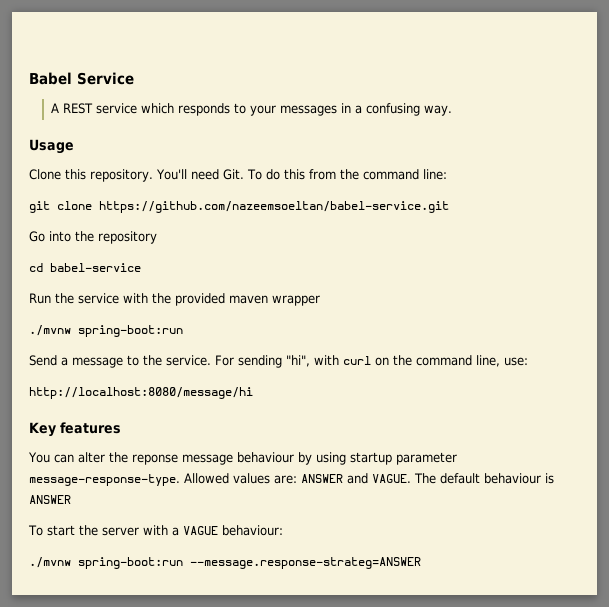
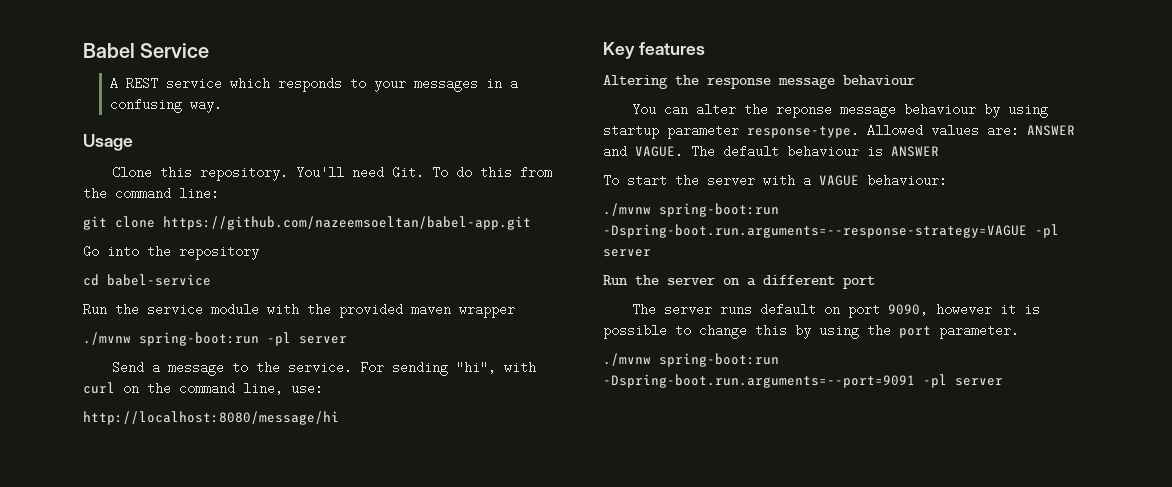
[99,201,449,213] https://github.com/nazeemsoeltan/babel-service.git -> [163,216,531,230] https://github.com/nazeemsoeltan/babel-app.git
(119, 298) none -> [211,303,259,316] module
(183, 331) none -> [267,332,347,346] -pl server
(121, 428) none -> [603,75,915,89] // Altering the response message behaviour
[29,474,180,486] message-response-type. -> [747,124,859,138] response-type.
[190,557,421,569] --message.response-strateg=ANSWER -> [603,224,1059,238] [603,249,651,257] [603,275,875,289] [632,303,1041,318] [603,324,1019,339] [603,353,779,367] [603,374,1003,388] -Dspring-boot.run.arguments=--response-strategy=VAGUE -pl server // Run the server on a different port // The server runs default on port 9090, however it is possible to change this by using the port parameter. // ./mvnw spring-boot:run -Dspring-boot.run.arguments=--port=9091 -pl server

